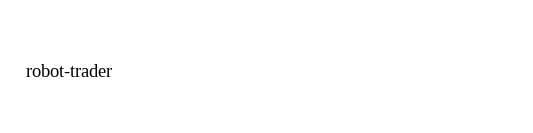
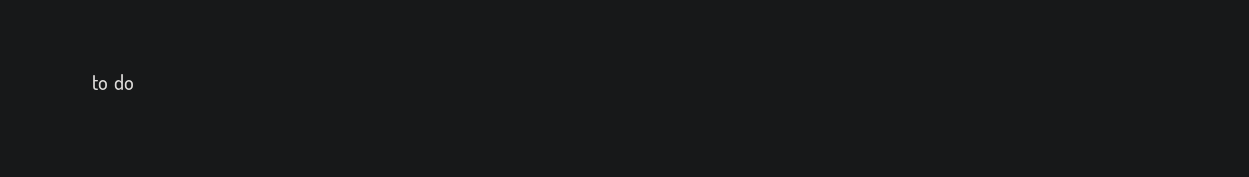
[26,64,112,77] robot-trader -> [92,74,134,90] to do

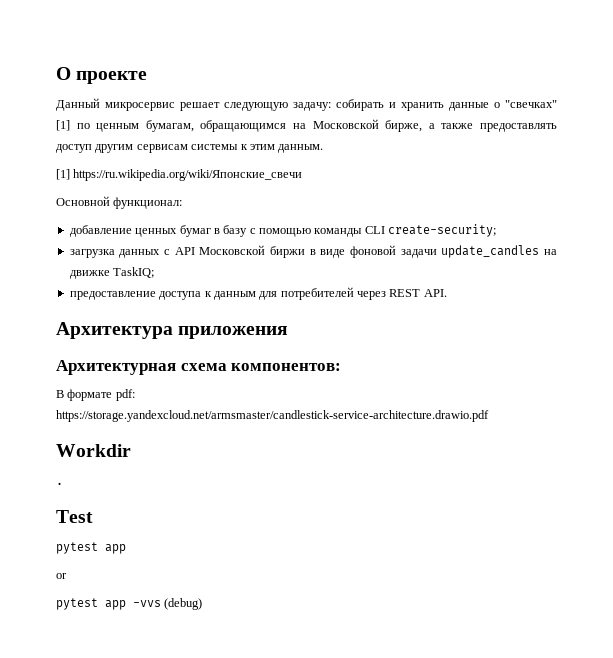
[92,74,134,90] to do -> [56,67,148,84] [56,98,557,111] [56,119,558,132] [56,144,324,153] [56,169,303,181] [56,196,183,209] [69,224,497,237] [69,245,558,258] [69,267,155,279] [69,287,447,300] [56,322,289,339] [56,360,342,375] [56,389,135,401] [56,410,489,422] [56,444,131,457] [56,482,63,485] [56,510,93,523] [56,542,126,554] [56,573,67,579] [56,598,203,610] О проекте // Данный микросервис решает следующую задачу: собирать и хранить данные о "свечках" [1] по ценным бумагам, обращающимся на Московской бирже, а также предоставлять доступ другим сервисам системы к этим данным. // [1] https://ru.wikipedia.org/wiki/Японские_свечи // Основной функционал: // добавление ценных бумаг в базу с помощью команды CLI create-security; // загрузка данных с API Московской биржи в виде фоновой задачи update_candles на движке TaskIQ; // предоставление доступа к данным для потребителей через REST API. // Архитектура приложения // Архитектурная схема компонентов: // В формате pdf: https://storage.yandexcloud.net/armsmaster/candlestick-service-architecture.drawio.pdf // Workdir // . // Test // pytest app // or // pytest app -vvs (debug)

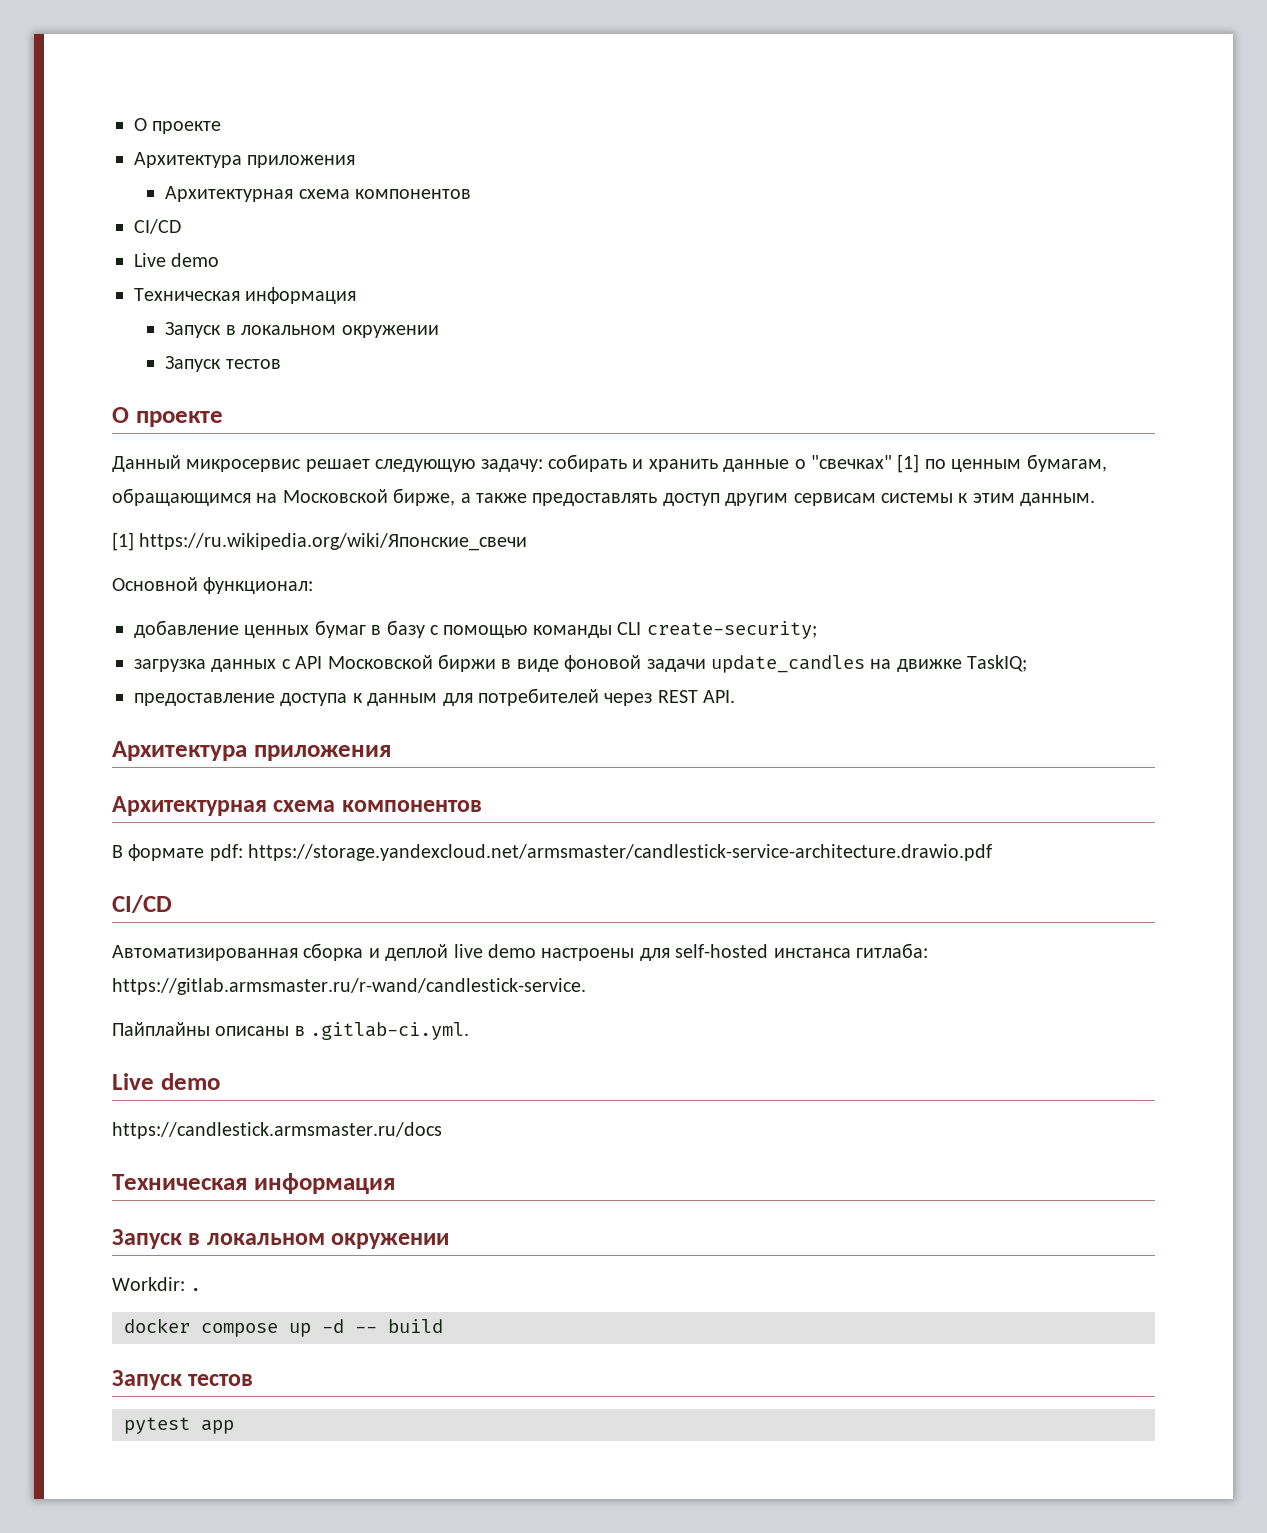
[56,67,148,84] О проекте -> [134,118,222,134] [134,152,356,168] [165,186,472,202] [134,219,181,234] [134,253,220,267] [134,287,357,304] [165,322,439,338] [165,356,281,372] [112,407,223,427] О проекте // Архитектура приложения // Архитектурная схема компонентов // CI/CD // Live demo // Техническая информация // Запуск в локальном окружении // Запуск тестов // О проекте
[231,363,342,371] компонентов: -> [341,800,482,812] компонентов
[56,444,131,457] [56,482,63,485] [56,510,93,523] [56,542,126,554] [56,573,67,579] [56,598,203,610] Workdir // . // Test // pytest app // or // pytest app -vvs (debug) -> [112,895,172,913] [112,943,928,961] [112,978,586,995] [112,1022,470,1040] [112,1073,220,1090] [112,1122,442,1139] [112,1173,395,1194] [112,1229,450,1249] [112,1277,202,1291] [124,1318,443,1337] [112,1370,254,1390] [124,1417,234,1434] CI/CD // Автоматизированная сборка и деплой live demo настроены для self-hosted инстанса гитлаба: https://gitlab.armsmaster.ru/r-wand/candlestick-service. // Пайплайны описаны в .gitlab-ci.yml. // Live demo // https://candlestick.armsmaster.ru/docs // Техническая информация // Запуск в локальном окружении // Workdir: . // docker compose up -d -- build // Запуск тестов // pytest app

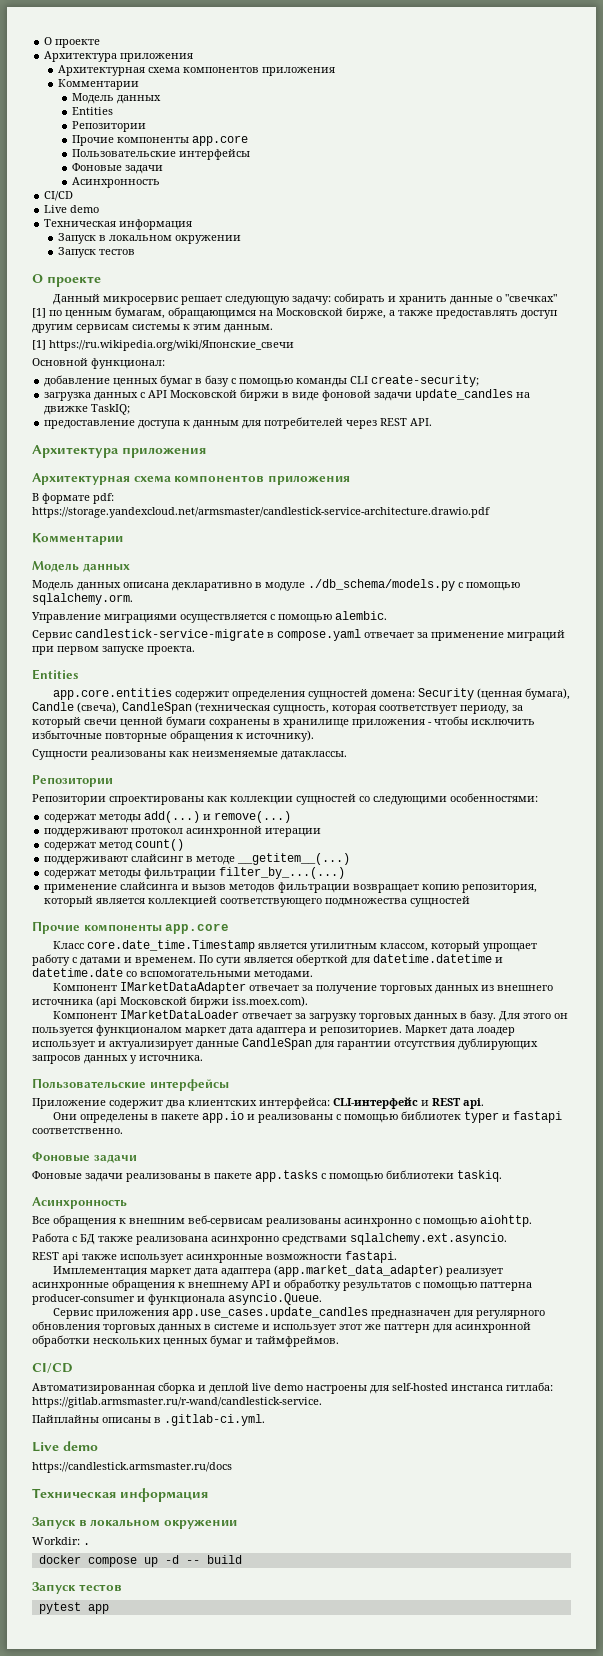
(472, 194) none -> [261,67,335,76] [57,79,139,90] [71,93,161,104] [71,107,113,115] [71,121,146,132] [71,135,248,146] [71,149,250,160] [71,163,163,174] [71,177,160,188] приложения // Комментарии // Модель данных // Entities // Репозитории // Прочие компоненты app.core // Пользовательские интерфейсы // Фоновые задачи // Асинхронность
(482, 806) none -> [267,475,350,485] приложения
(993, 852) none -> [32,533,123,545] [32,561,130,572] [32,579,520,591] [32,593,133,605] [32,611,387,623] [32,629,565,641] [32,646,195,655] [32,669,78,680] [53,688,571,700] [32,702,523,714] [32,716,535,728] [32,730,314,742] [32,749,347,760] [32,775,113,787] [32,793,538,805] [44,811,292,823] [44,826,322,837] [44,839,185,851] [44,853,351,865] [44,867,346,879] [44,882,538,893] [44,896,471,907] [32,921,230,934] [53,940,538,952] [32,954,503,966] [32,968,313,980] [53,982,554,994] [32,996,308,1008] [53,1010,569,1022] [32,1025,515,1036] [32,1038,538,1050] [32,1055,203,1064] [32,1078,229,1091] [32,1097,484,1109] [53,1111,563,1123] [32,1128,123,1134] [32,1152,137,1163] [32,1170,502,1182] [32,1197,127,1209] [32,1215,532,1227] [32,1233,507,1245] [32,1251,397,1263] [53,1265,504,1277] [32,1279,532,1291] [32,1293,322,1305] [53,1307,546,1319] [32,1321,531,1333] [32,1335,339,1347] // Комментарии // Модель данных // Модель данных описана декларативно в модуле ./db_schema/models.py с помощью sqlalchemy.orm. // Управление миграциями осуществляется с помощью alembic. // Сервис candlestick-service-migrate в compose.yaml отвечает за применение миграций при первом запуске проекта. // Entities // app.core.entities содержит определения сущностей домена: Security (ценная бумага), Candle (свеча), CandleSpan (техническая сущность, которая соответствует периоду, за который свечи ценной бумаги сохранены в хранилище приложения - чтобы исключить избыточные повторные обращения к источнику). // Сущности реализованы как неизменяемые датаклассы. // Репозитории // Репозитории спроектированы как коллекции сущностей со следующими особенностями: // содержат методы add(...) и remove(...) // поддерживают протокол асинхронной итерации // содержат метод count() // поддерживают слайсинг в методе __getitem__(...) // содержат методы фильтрации filter_by_...(...) // применение слайсинга и вызов методов фильтрации возвращает копию репозитория, который является коллекцией соответствующего подмножества сущностей // Прочие компоненты app.core // Класс core.date_time.Timestamp является утилитным классом, который упрощает работу с датами и временем. По сути является оберткой для datetime.datetime и datetime.date со вспомогательными методами. // Компонент IMarketDataAdapter отвечает за получение торговых данных из внешнего источника (api Московской биржи iss.moex.com). // Компонент IMarketDataLoader отвечает за загрузку торговых данных в базу. Для этого он пользуется функционалом маркет дата адаптера и репозиториев. Маркет дата лоадер использует и актуализирует данные CandleSpan для гарантии отсутствия дублирующих запросов данных у источника. // Пользовательские интерфейсы // Приложение содержит два клиентских интерфейса: CLI-интерфейс и REST api. // Они определены в пакете app.io и реализованы с помощью библиотек typer и fastapi соответственно. // Фоновые задачи // Фоновые задачи реализованы в пакете app.tasks с помощью библиотеки taskiq. // Асинхронность // Все обращения к внешним веб-сервисам реализованы асинхронно с помощью aiohttp. // Работа с БД также реализована асинхронно средствами sqlalchemy.ext.asyncio. // REST api также использует асинхронные возможности fastapi. // Имплементация маркет дата адаптера (app.market_data_adapter) реализует асинхронные обращения к внешнему API и обработку результатов с помощью паттерна producer-consumer и функционала asyncio.Queue. // Сервис приложения app.use_cases.update_candles предназначен для регулярного обновления торговых данных в системе и использует этот же паттерн для асинхронной обработки нескольких ценных бумаг и таймфреймов.

